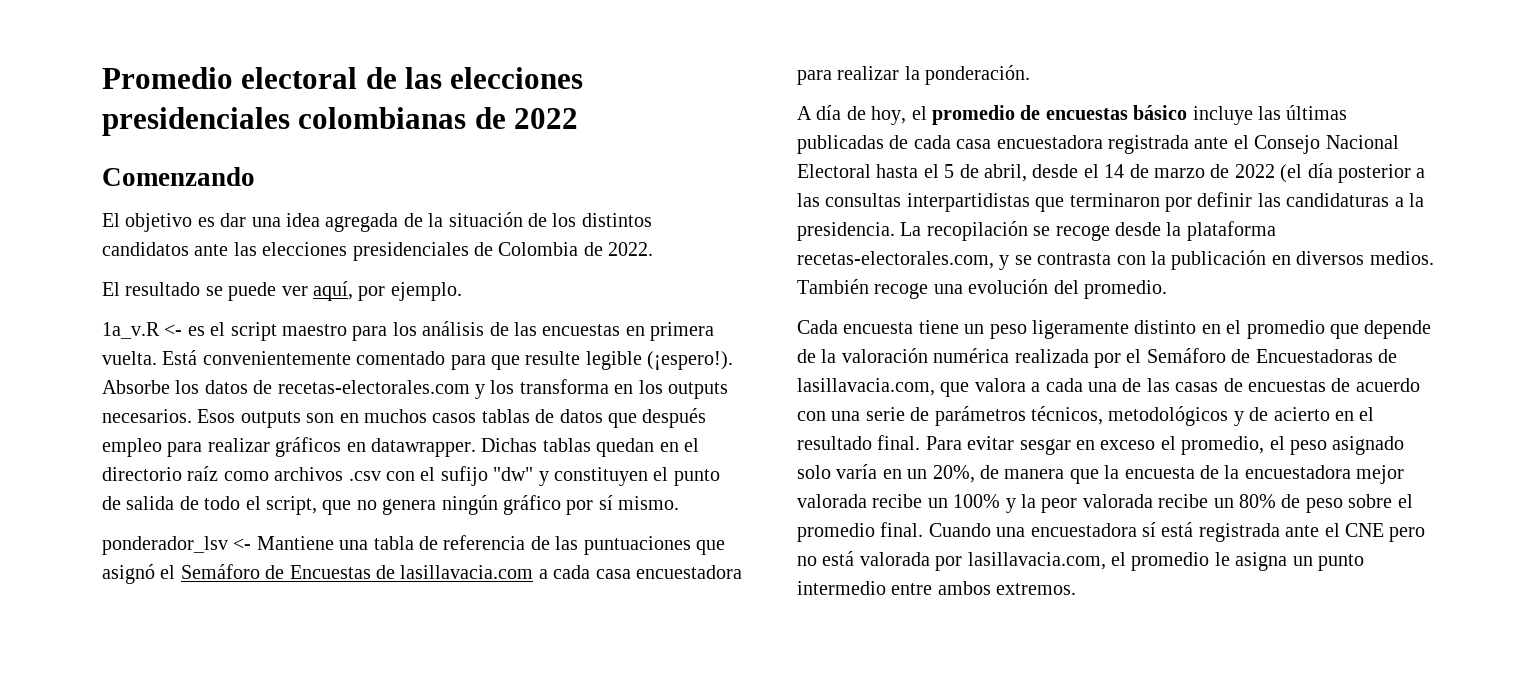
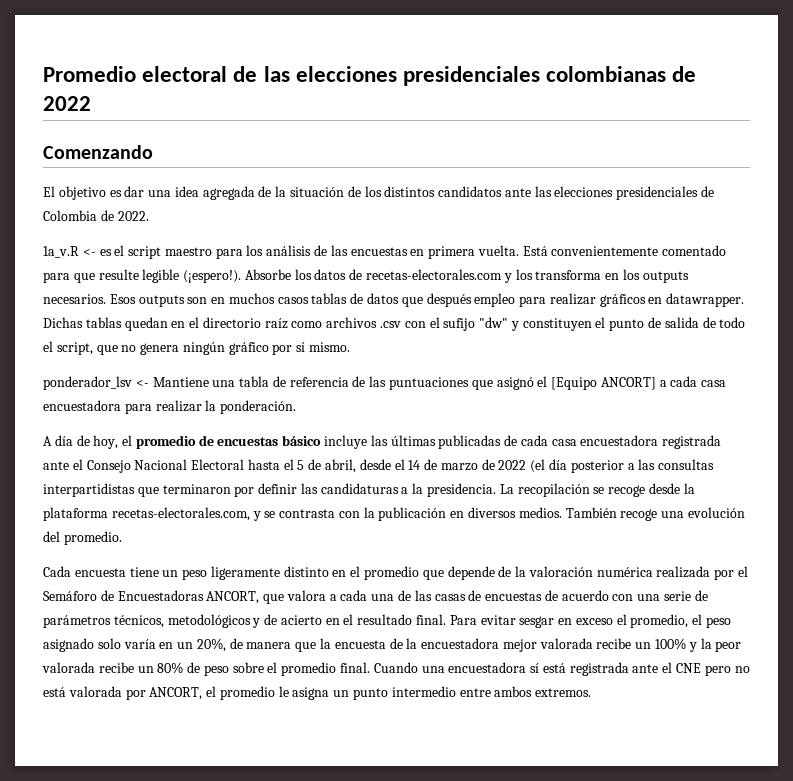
[102,281,462,301] // El resultado se puede ver aquí, por ejemplo. -> (149, 216) none
[180,564,534,579] Semáforo de Encuestas de lasillavacia.com -> [551,377,656,390] [Equipo ANCORT]
[1378,349,1397,363] [797,378,935,396] de lasillavacia.com, -> [206,591,260,604] ANCORT,
[967,552,1106,570] lasillavacia.com, -> [149,687,203,700] ANCORT,

